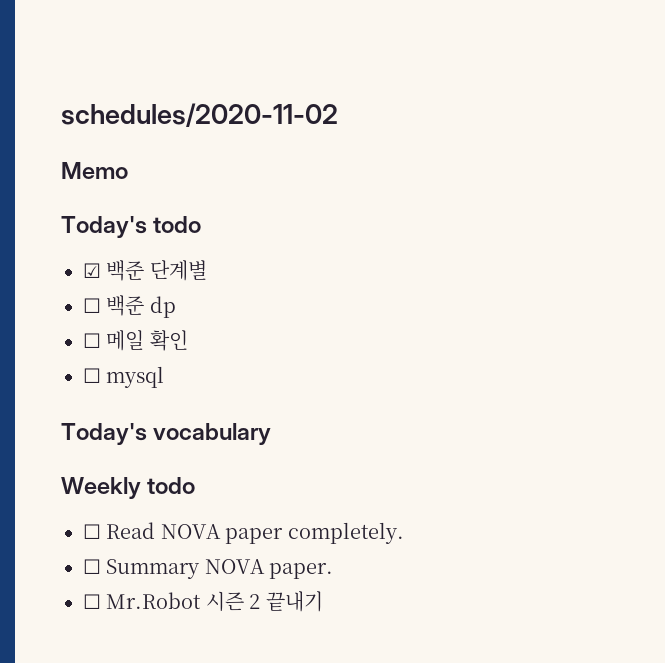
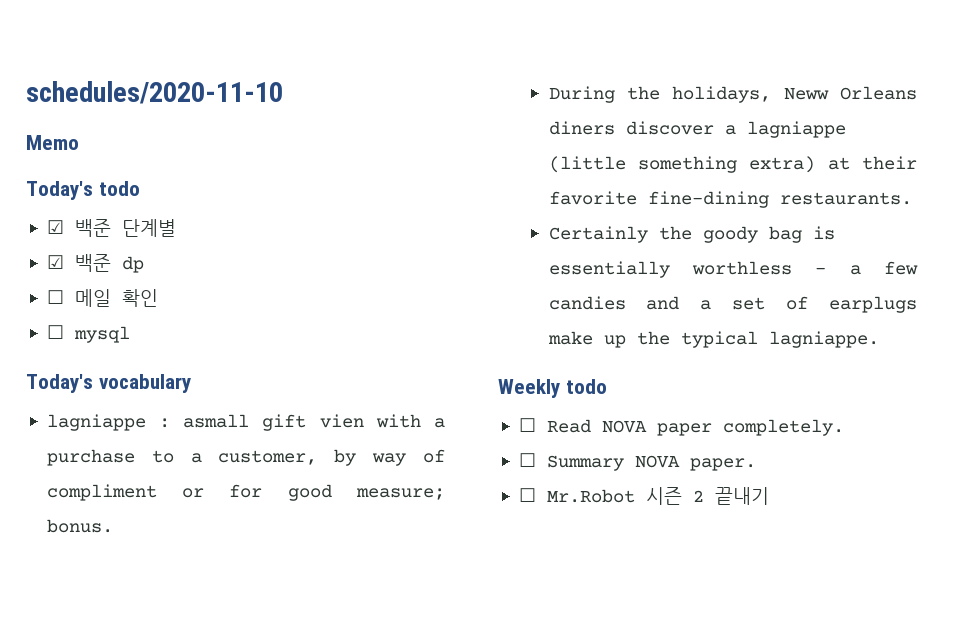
[61,103,338,127] schedules/2020-11-02 -> [26,81,283,104] schedules/2020-11-10
[83,298,101,313] ☐ -> [46,255,64,269] ☑
(272, 434) none -> [46,414,446,431] [46,449,446,466] [46,484,445,501] [46,519,113,533] [548,86,917,103] [548,121,846,138] [548,156,917,173] [548,191,912,208] [548,226,835,243] [548,261,918,278] [548,296,917,313] [547,331,879,348] // lagniappe : asmall gift vien with a purchase to a customer, by way of compliment or for good measure; bonus. // During the holidays, Neww Orleans diners discover a lagniappe (little something extra) at their favorite fine-dining restaurants. // Certainly the goody bag is essentially worthless - a few candies and a set of earplugs make up the typical lagniappe.

